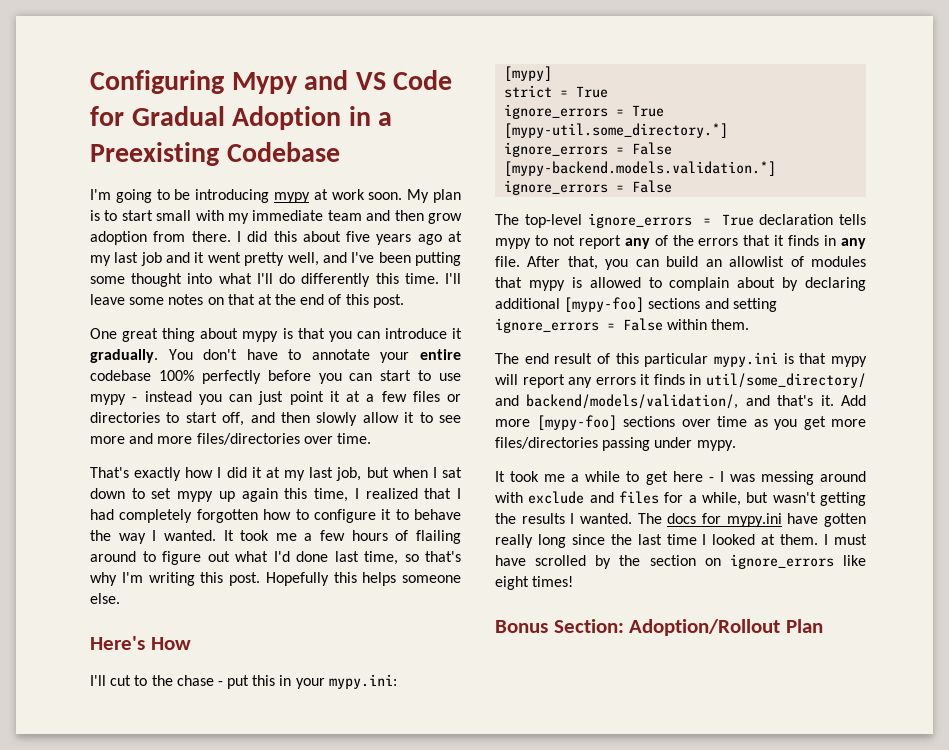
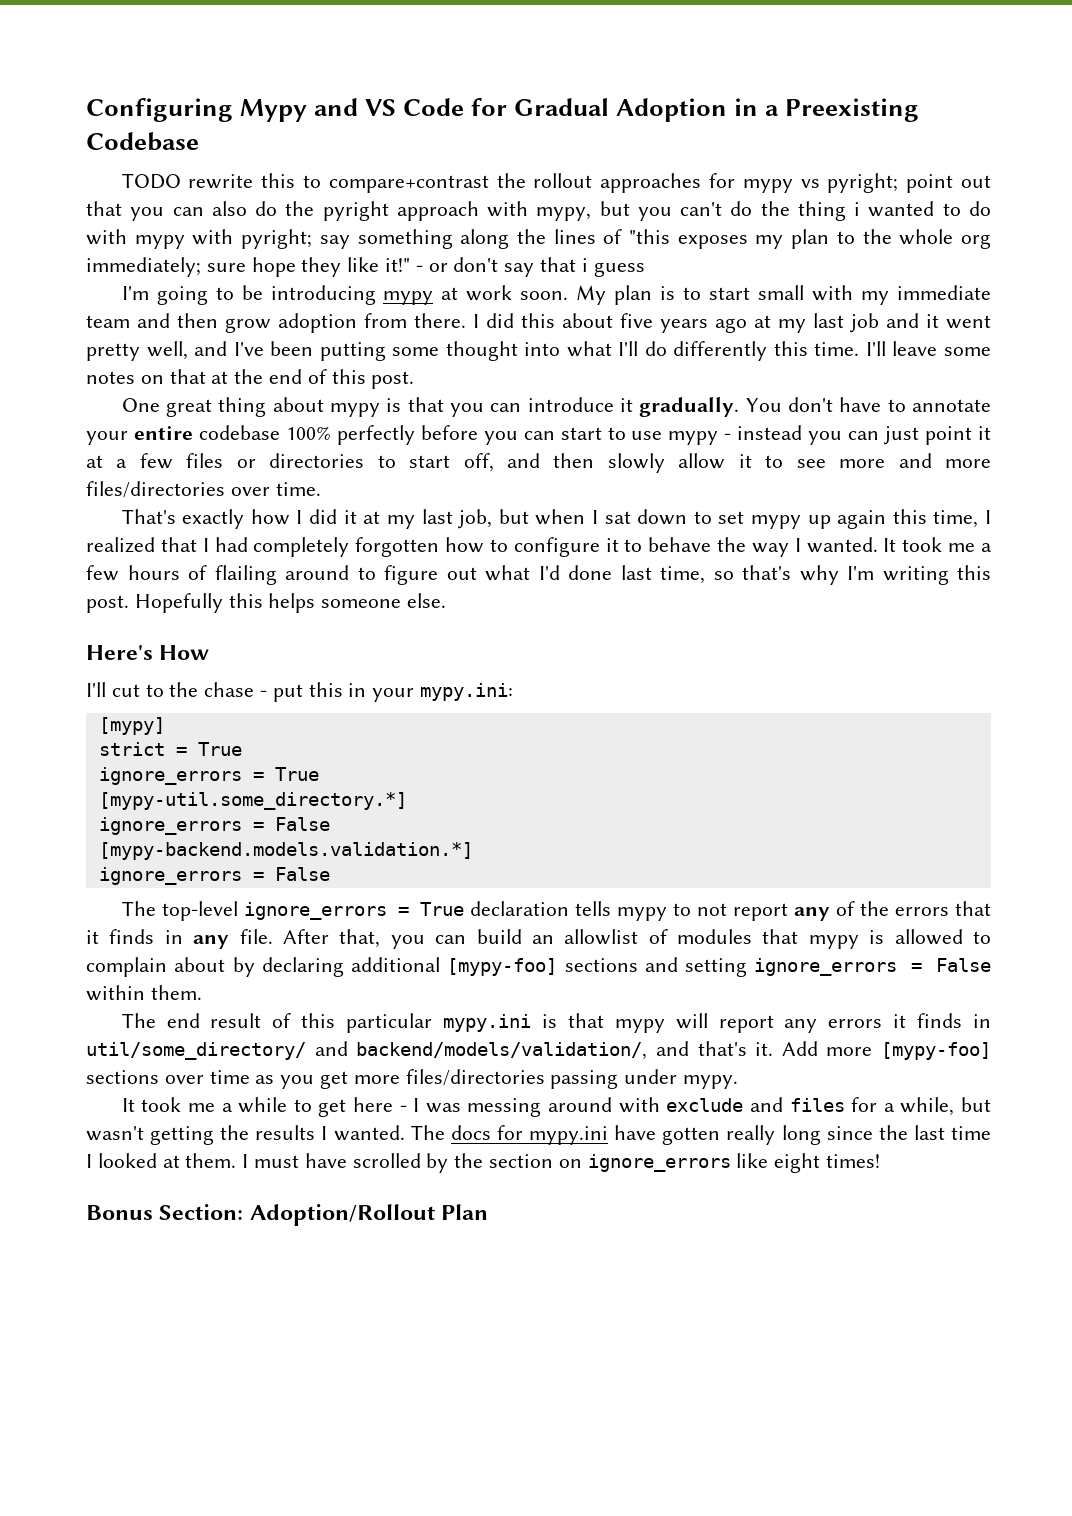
(340, 152) none -> [121,173,991,193] [86,201,992,221] [86,229,992,249] [86,257,645,277] // TODO rewrite this to compare+contrast the rollout approaches for mypy vs pyright; point out that you can also do the pyright approach with mypy, but you can't do the thing i wanted to do with mypy with pyright; say something along the lines of "this exposes my plan to the whole org immediately; sure hope they like it!" - or don't say that i guess

